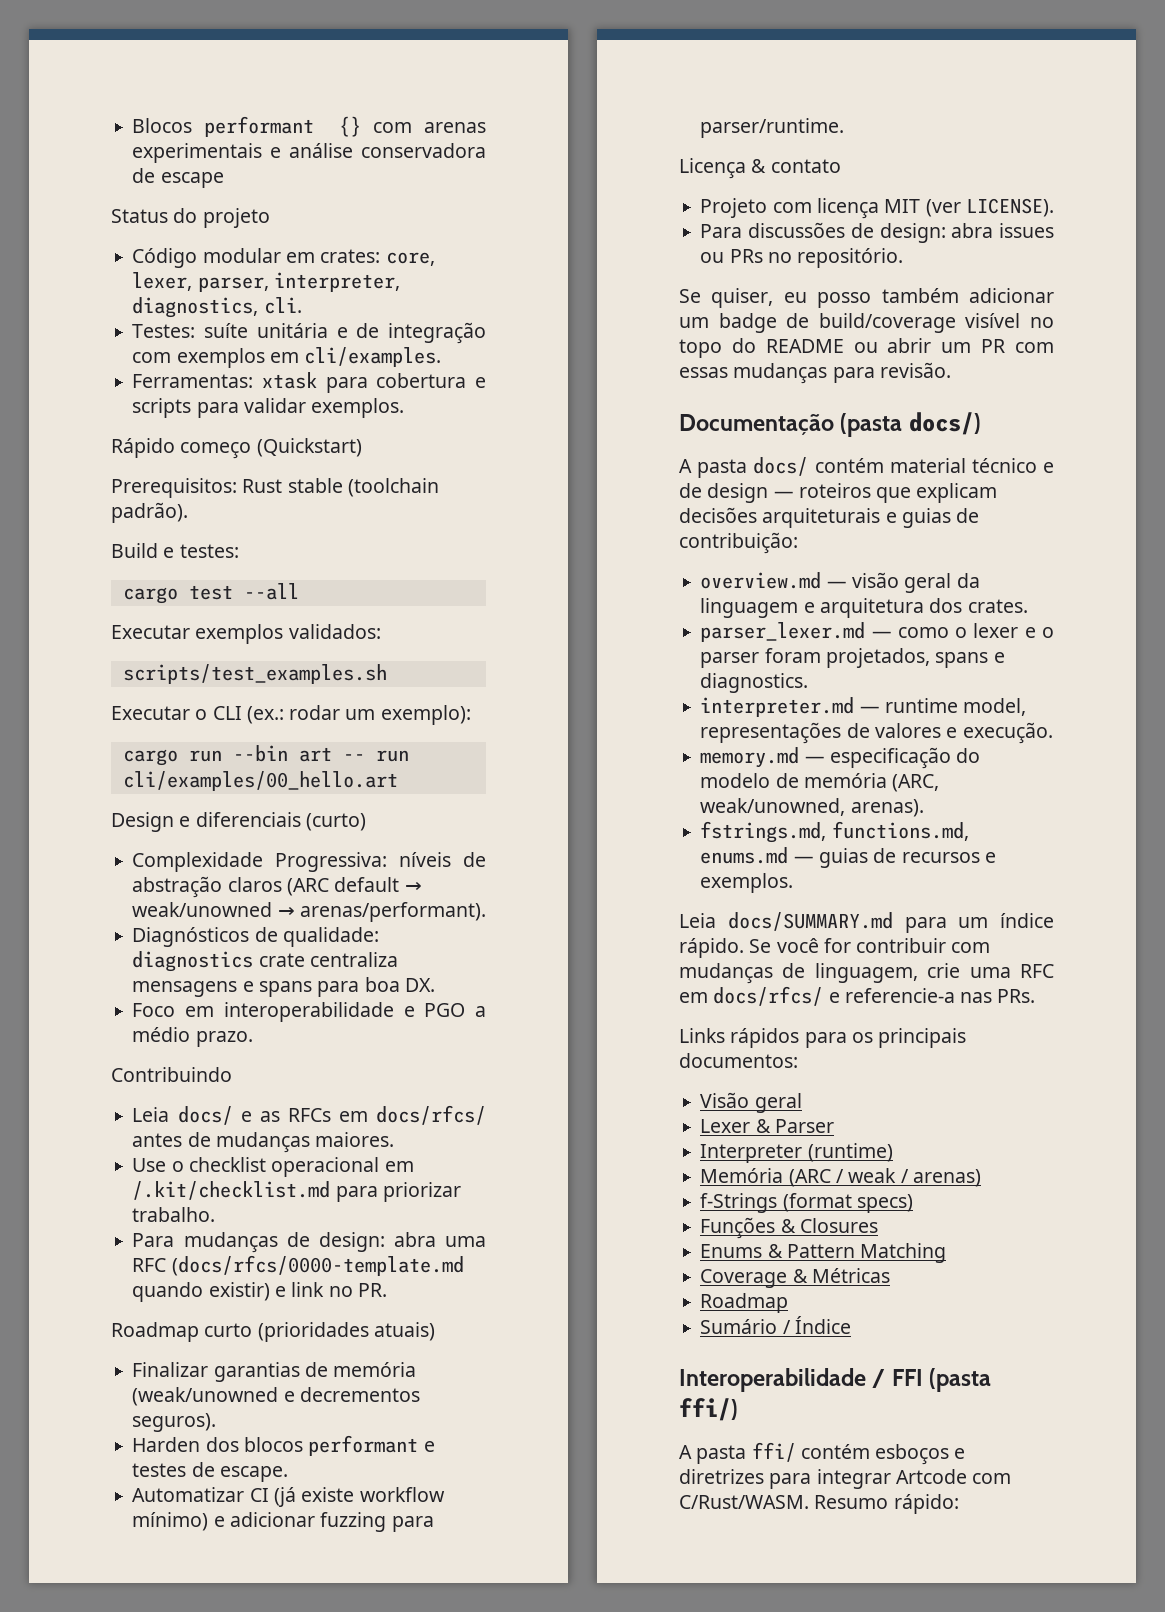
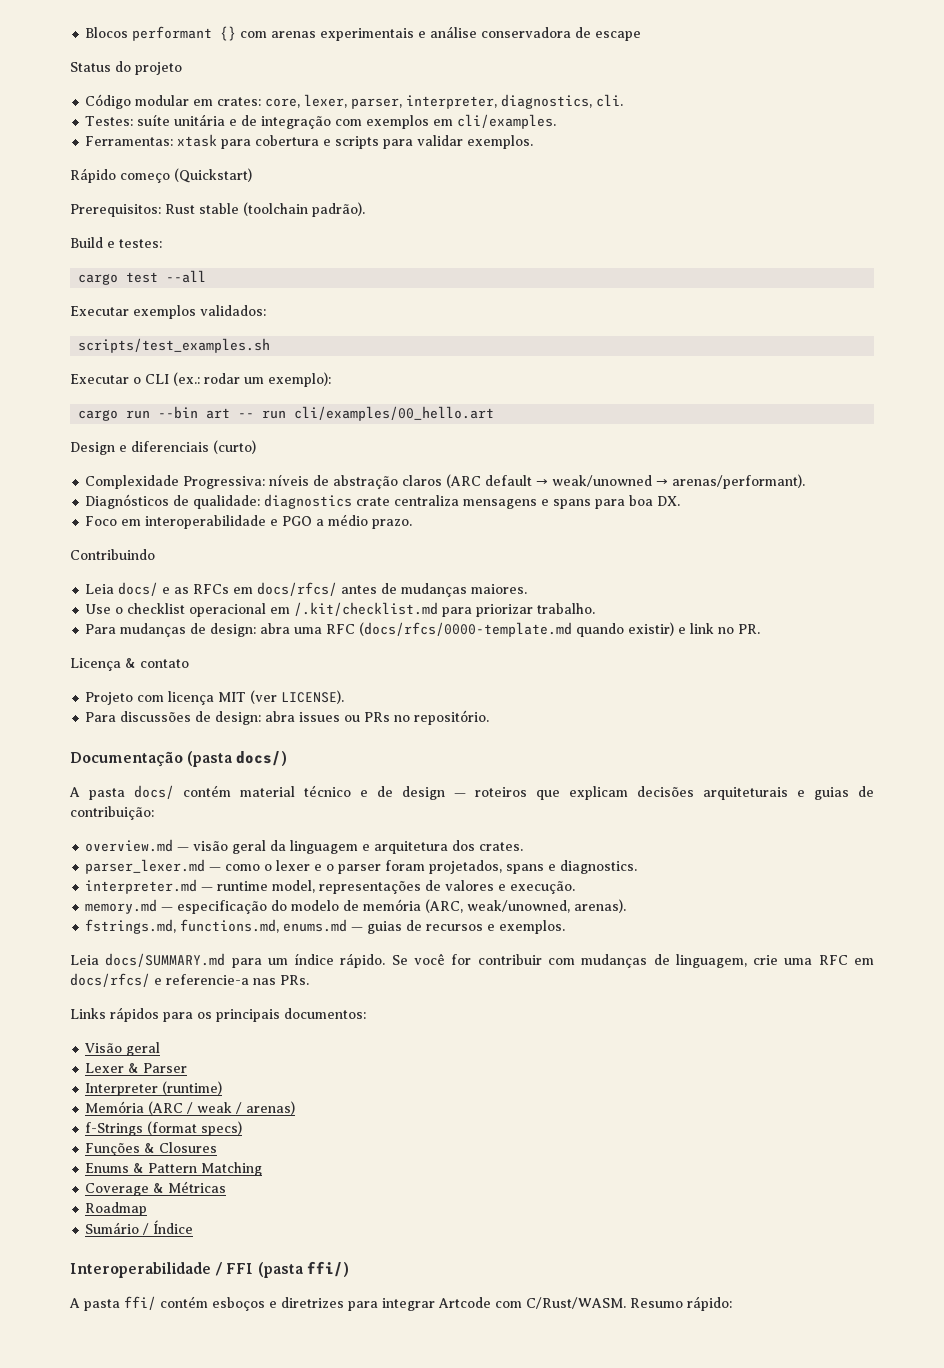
[111,1322,435,1342] [132,1362,417,1382] [132,1387,420,1406] [132,1413,217,1432] [132,1435,435,1456] [132,1462,288,1482] [132,1487,445,1507] [132,1512,434,1532] [700,118,845,138] // Roadmap curto (prioridades atuais) // Finalizar garantias de memória (weak/unowned e decrementos seguros). // Harden dos blocos performant e testes de escape. // Automatizar CI (já existe workflow mínimo) e adicionar fuzzing para parser/runtime. -> (761, 629) none
[679,288,1054,308] [679,313,1054,333] [679,338,1054,358] [679,362,951,384] // Se quiser, eu posso também adicionar um badge de build/coverage visível no topo do README ou abrir um PR com essas mudanças para revisão. -> (490, 717) none

